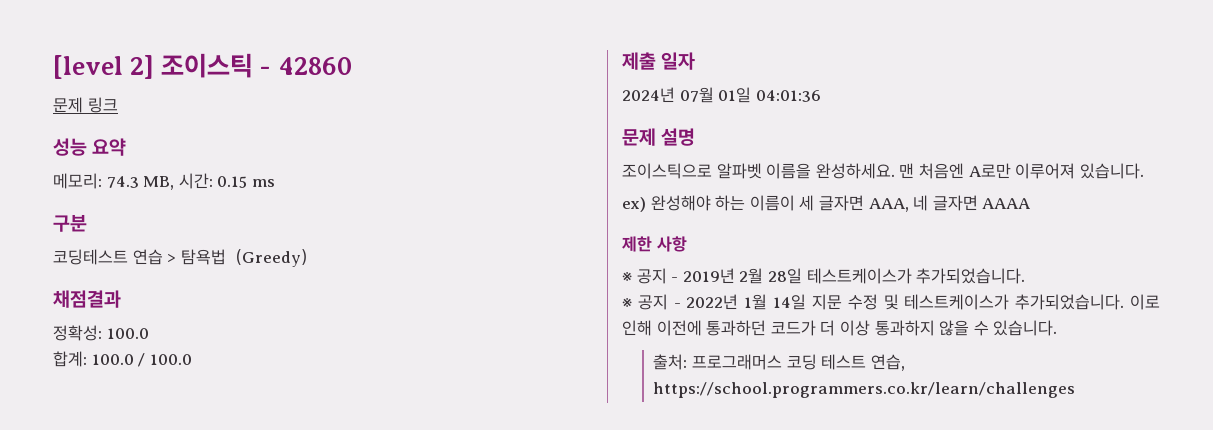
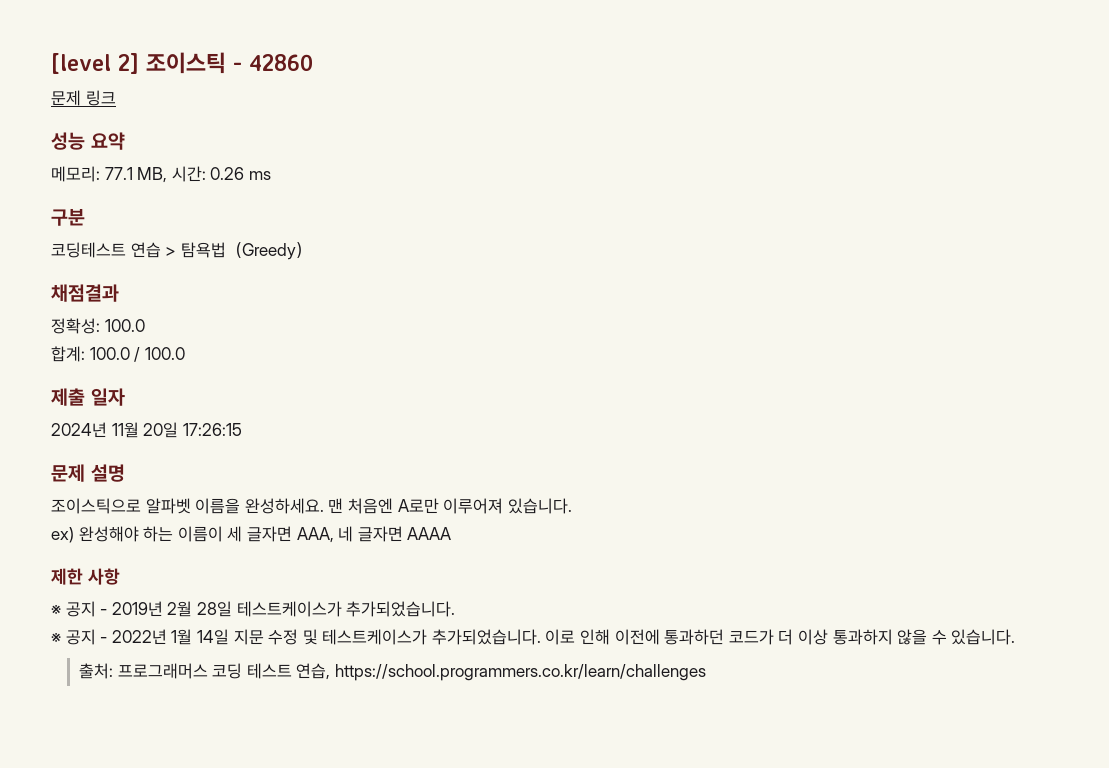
[106,176,139,188] 74.3 -> [104,167,133,180] 77.1
[217,176,248,188] 0.15 -> [210,167,245,180] 0.26
[679,87,821,103] 07월 01일 04:01:36 -> [111,422,242,438] 11월 20일 17:26:15

